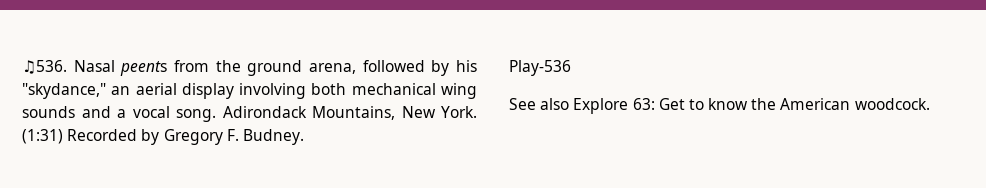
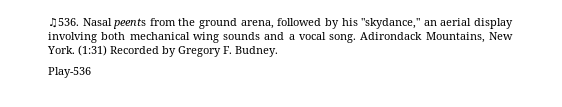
[509,98,930,114] // See also Explore 63: Get to know the American woodcock. -> (91, 72) none

